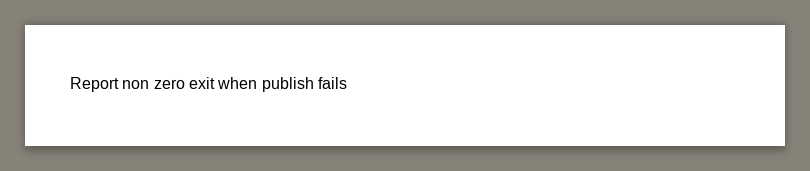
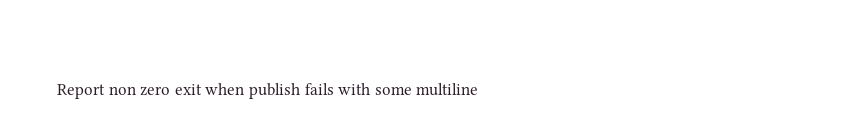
(347, 83) none -> [338,83,479,96] with some multiline

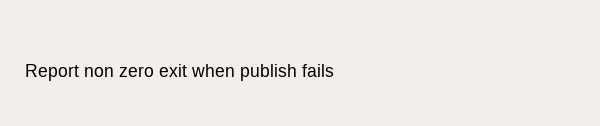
[338,83,479,96] with some multiline -> (334, 70) none

